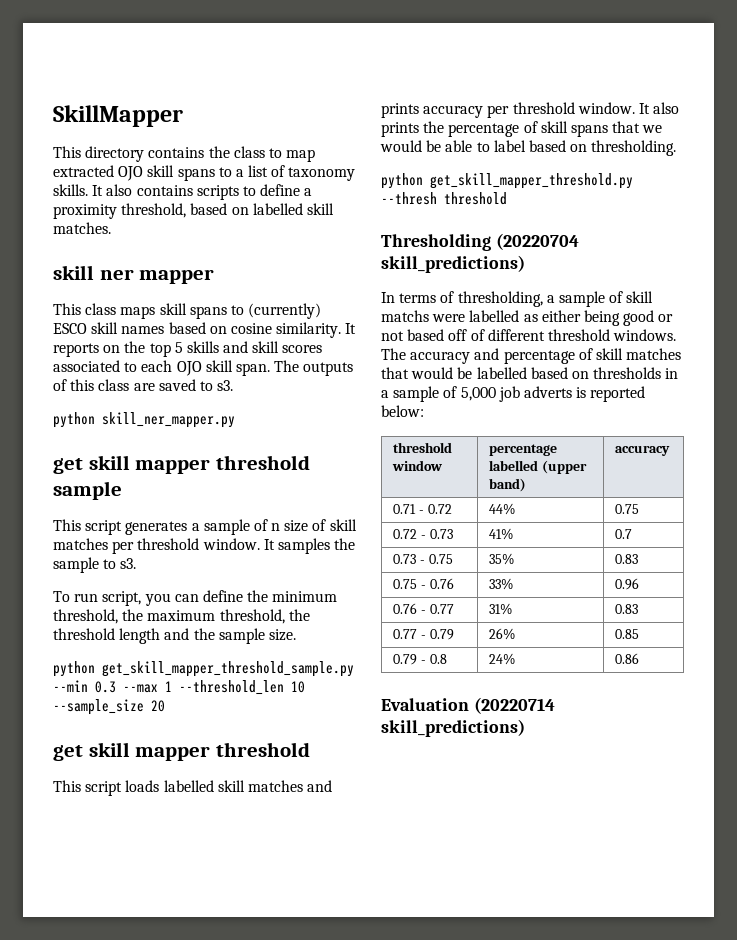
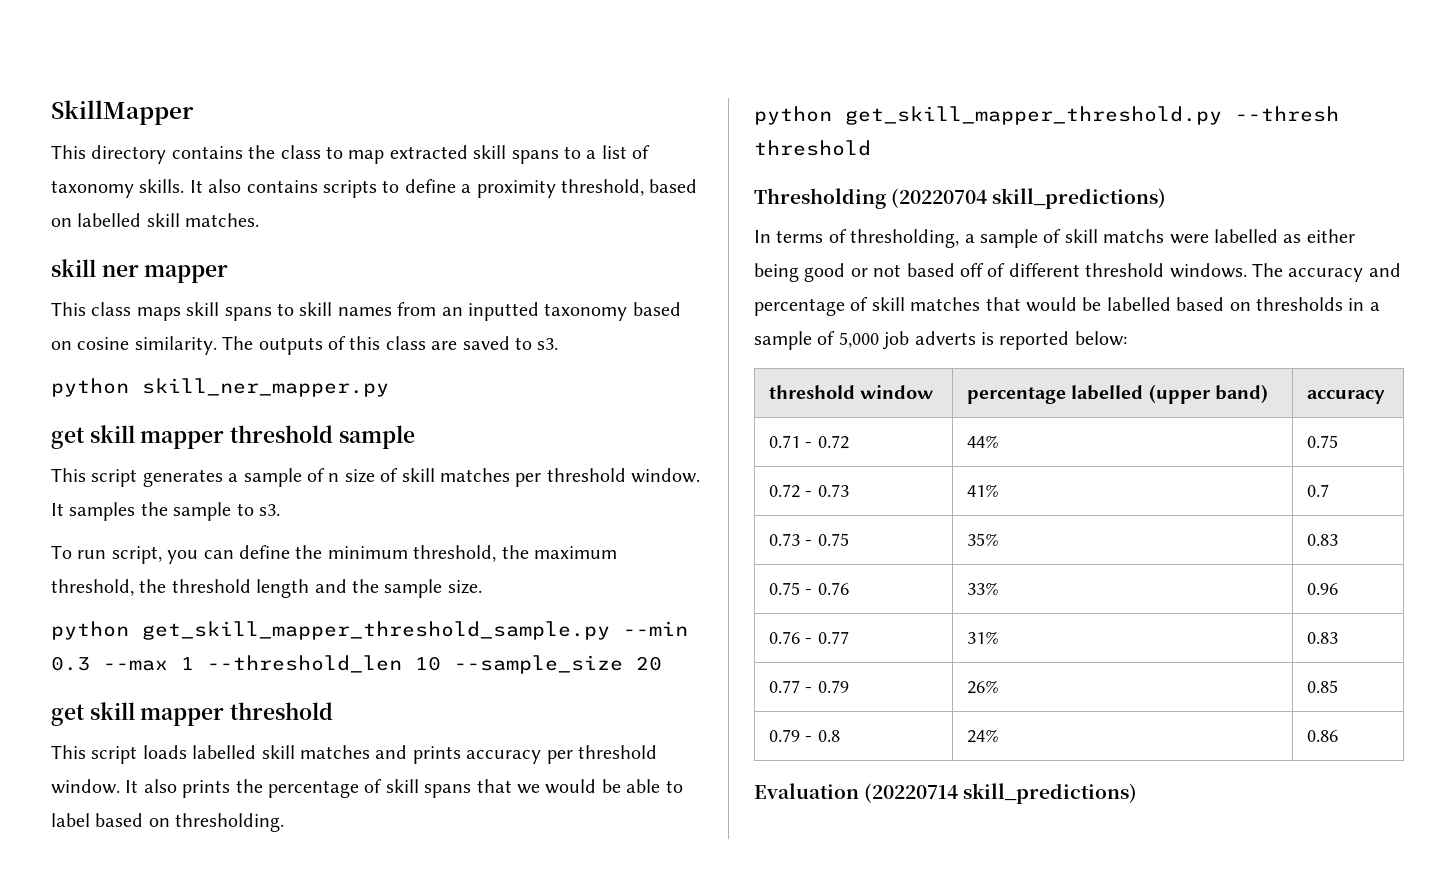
[118,166,144,181] OJO -> (468, 152) none
[248,303,322,319] [53,322,357,338] [53,341,323,357] [53,360,270,376] (currently) ESCO skill names based on cosine similarity. It reports on the top 5 skills and skill scores associated to each OJO skill span. -> [299,302,681,321] [51,336,217,355] skill names from an inputted taxonomy based on cosine similarity.

